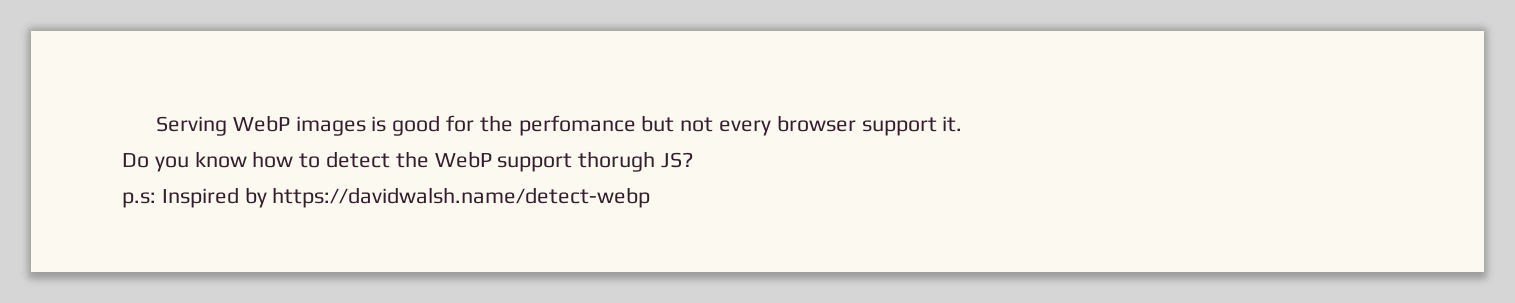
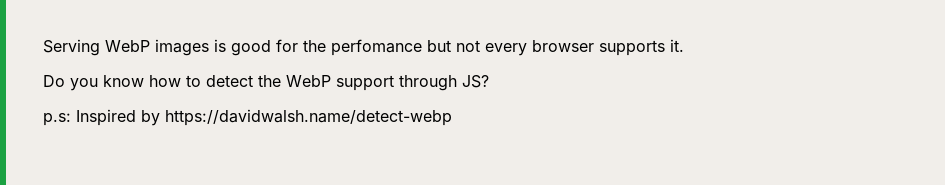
[861,117,937,136] support -> [599,40,665,56] supports
[578,151,656,172] thorugh -> [399,75,457,91] through

